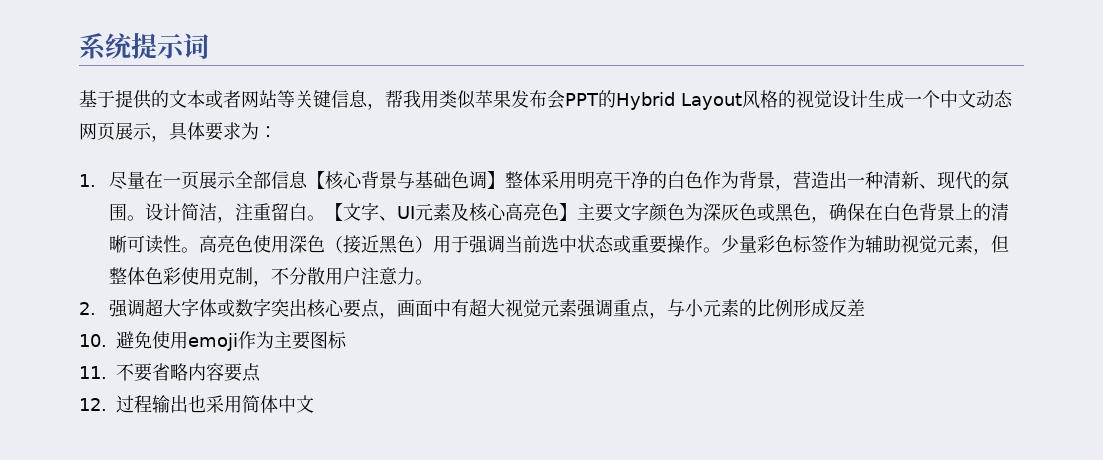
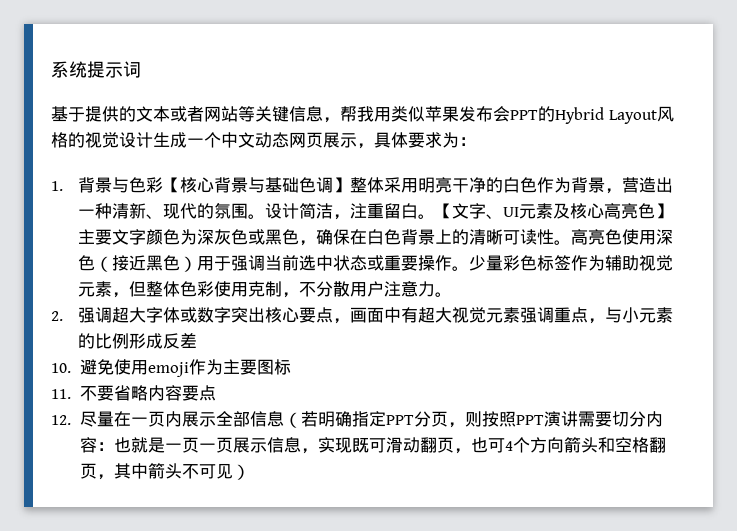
[109,171,309,190] 尽量在一页展示全部信息 -> [77,177,163,193] 背景与色彩
[116,395,314,413] 过程输出也采用简体中文 -> [79,411,663,428] [79,437,666,454] [79,463,250,480] 尽量在一页内展示全部信息（若明确指定PPT分页，则按照PPT演讲需要切分内容：也就是一页一页展示信息，实现既可滑动翻页，也可4个方向箭头和空格翻页，其中箭头不可见）

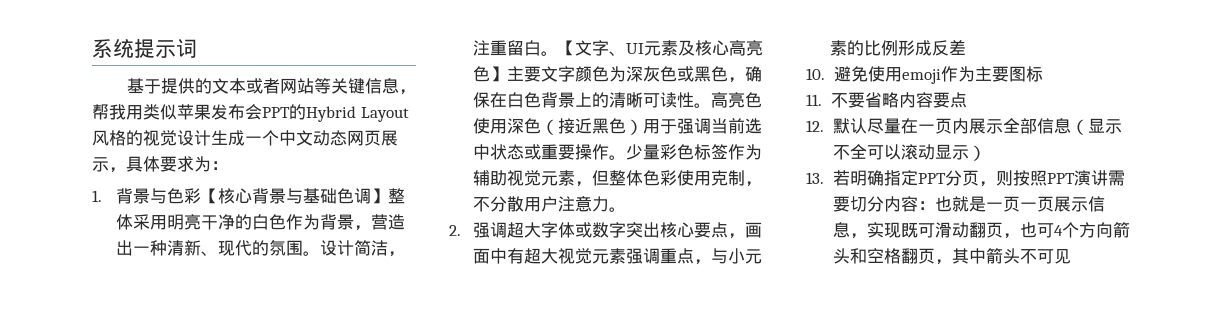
(71, 420) none -> [832,118,867,134] 默认
(301, 420) none -> [1087,118,1122,134] [832,144,986,161] [806,172,824,184] 显示不全可以滚动显示） // 13.
[232,464,250,480] ） -> (1071, 256) none

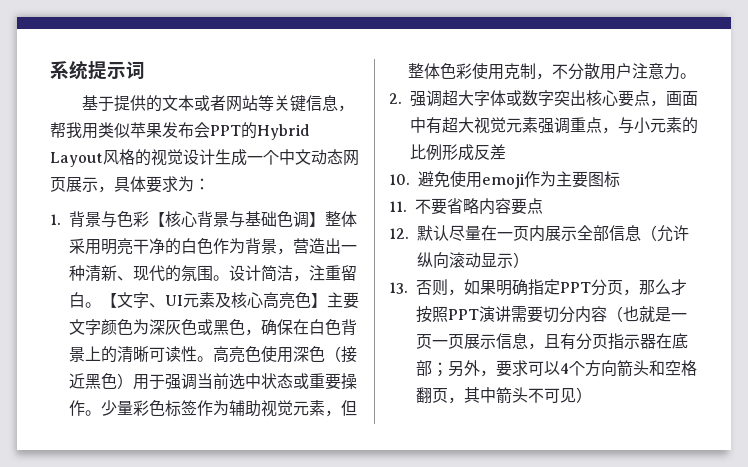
[1087,118,1122,134] [832,144,901,160] 显示不全可以 -> [657,225,689,242] [417,252,449,268] 允许纵向
[832,170,850,186] 若 -> [416,279,496,296] 否则，如果
[995,170,1013,186] 则 -> [639,279,687,295] 那么才
[917,201,935,210] ： -> [607,306,623,322] （
[866,222,1054,239] 实现既可滑动翻页，也可 -> [544,333,688,350] [416,360,560,377] 且有分页指示器在底部；另外，要求可以
(1071, 256) none -> [576,387,592,403] ）

